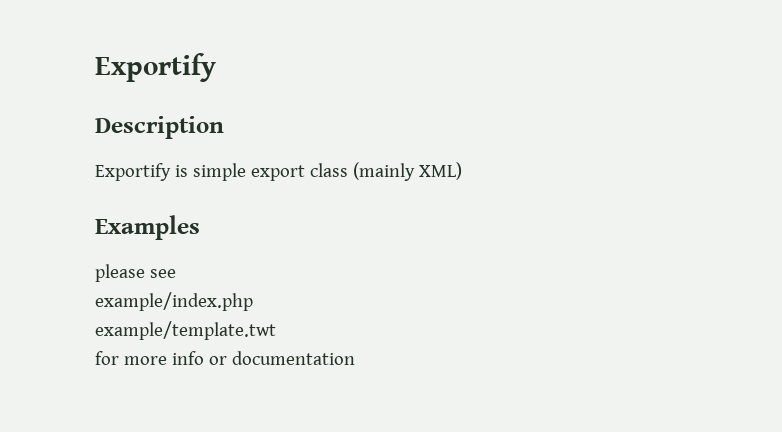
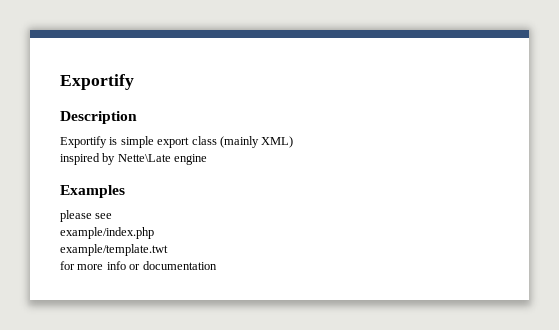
(462, 171) none -> [60,153,208,165] // inspired by Nette\Late engine

